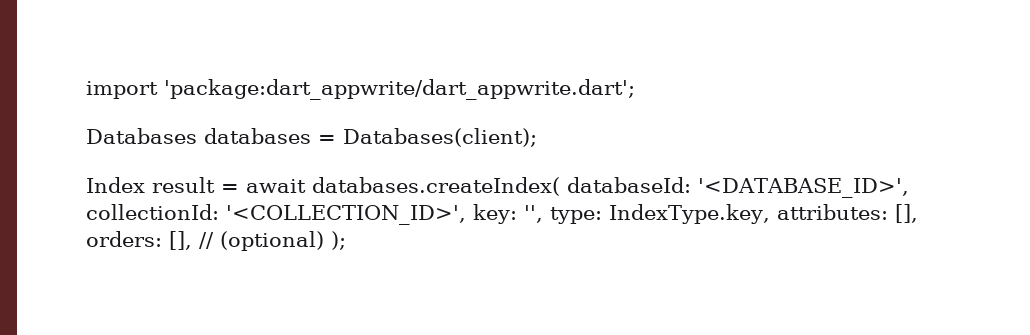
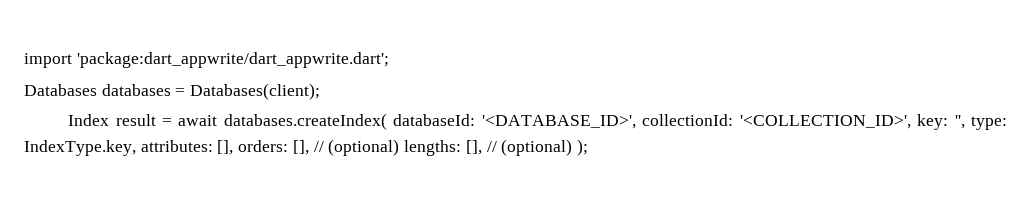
(324, 241) none -> [404,139,573,156] lengths: [], // (optional)

